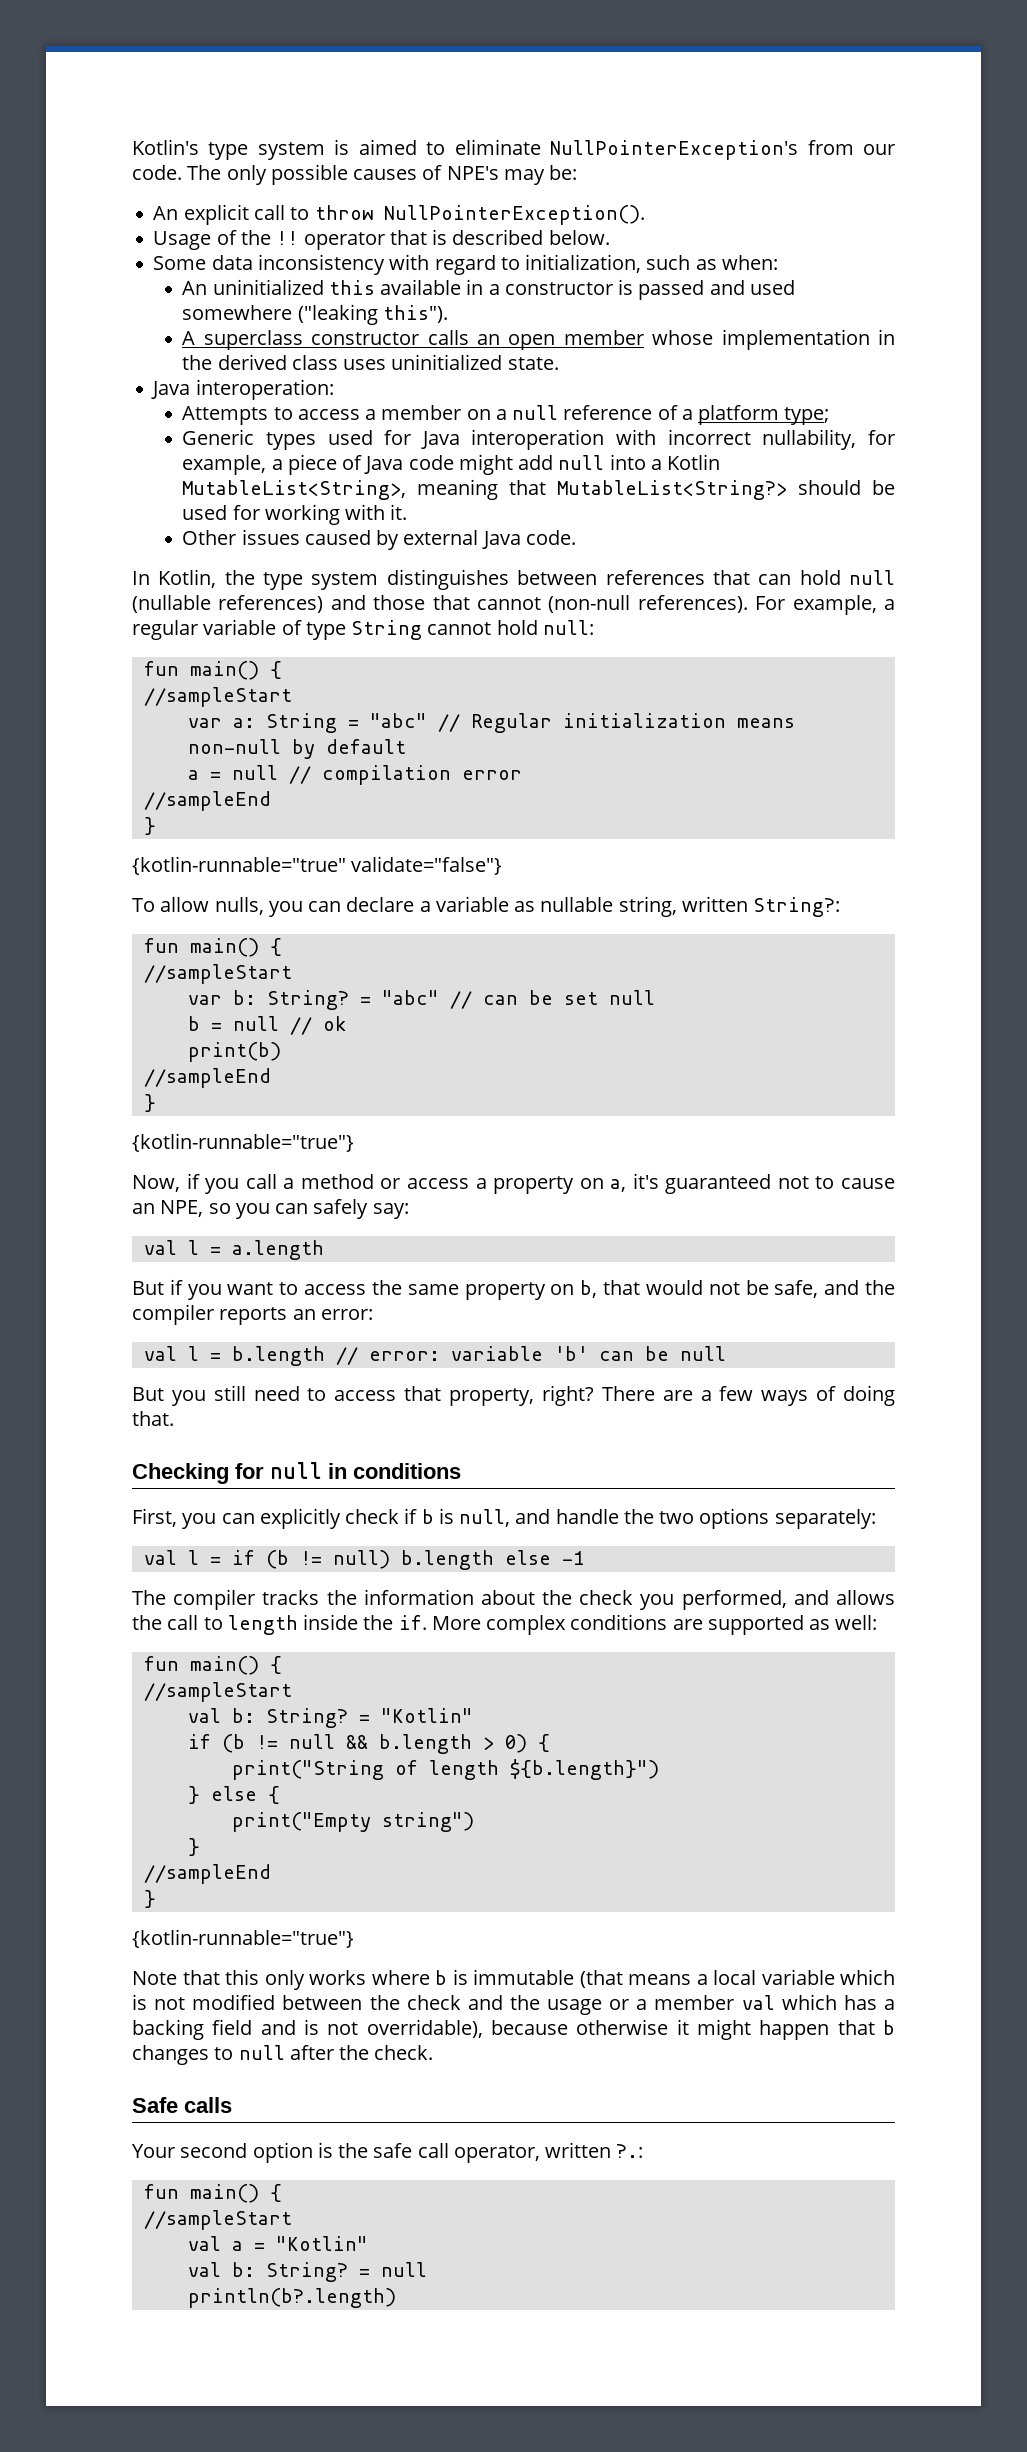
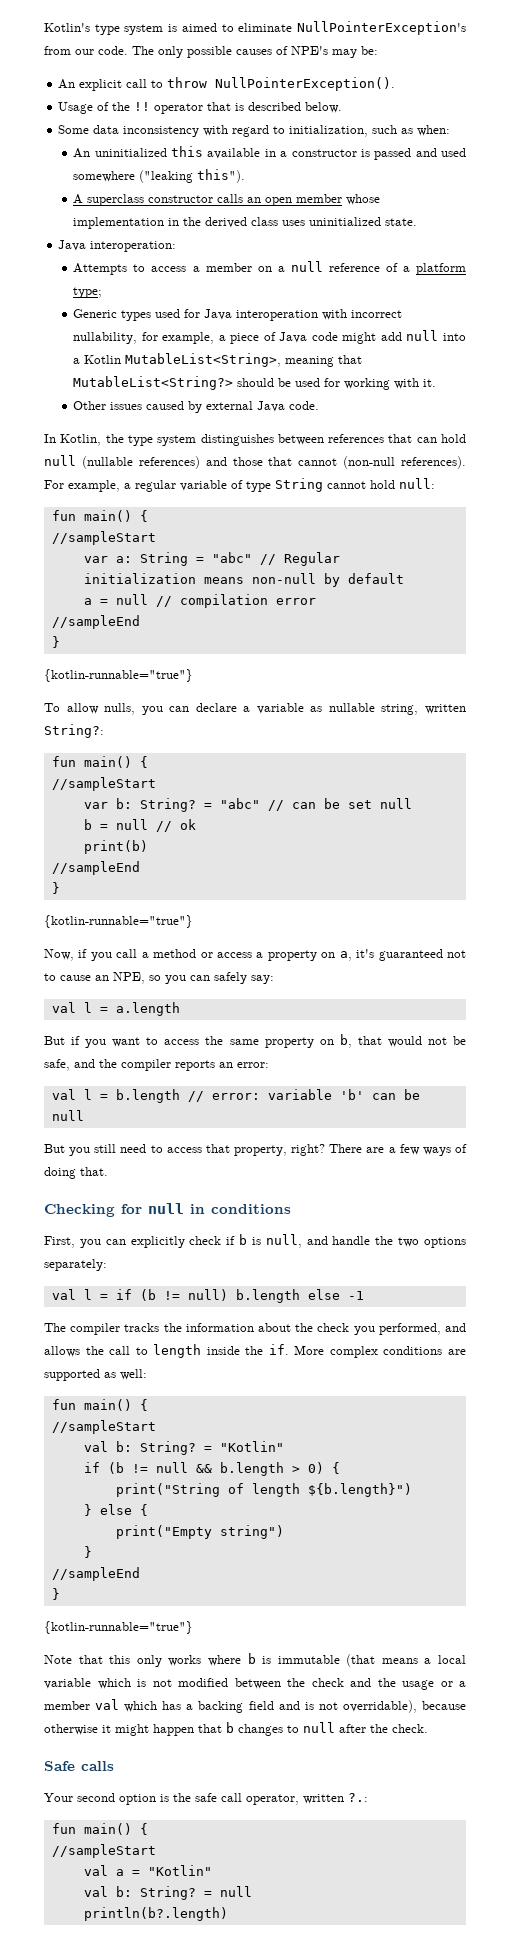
[132,856,503,875] {kotlin-runnable="true" validate="false"} -> [44,669,193,682] {kotlin-runnable="true"}

